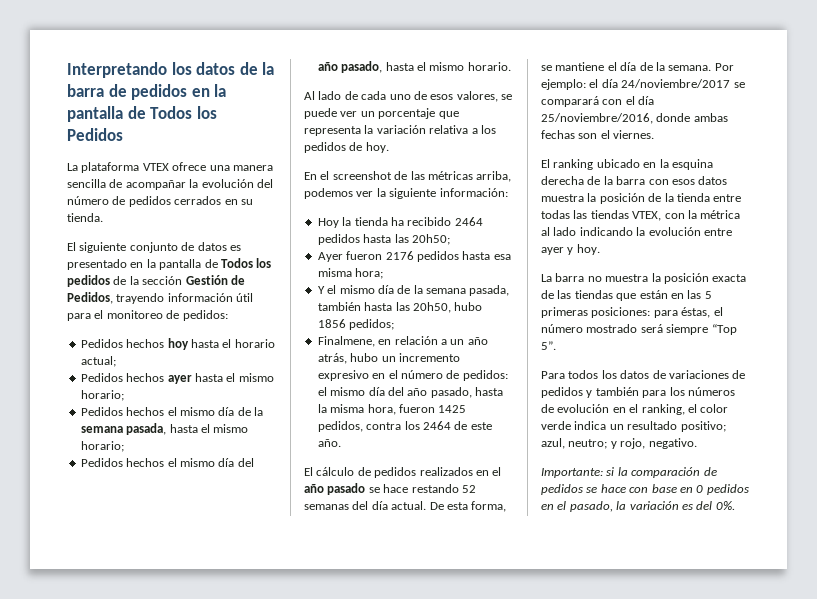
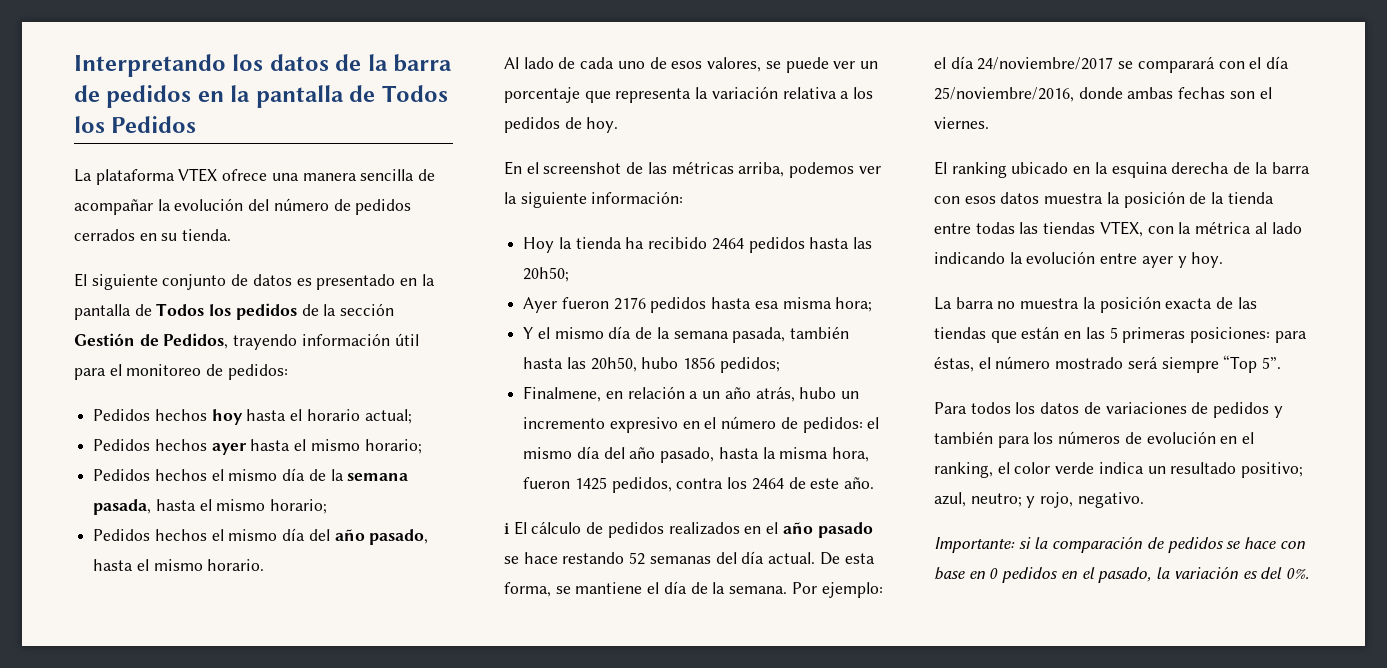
(341, 443) none -> [504,523,509,534] ℹ

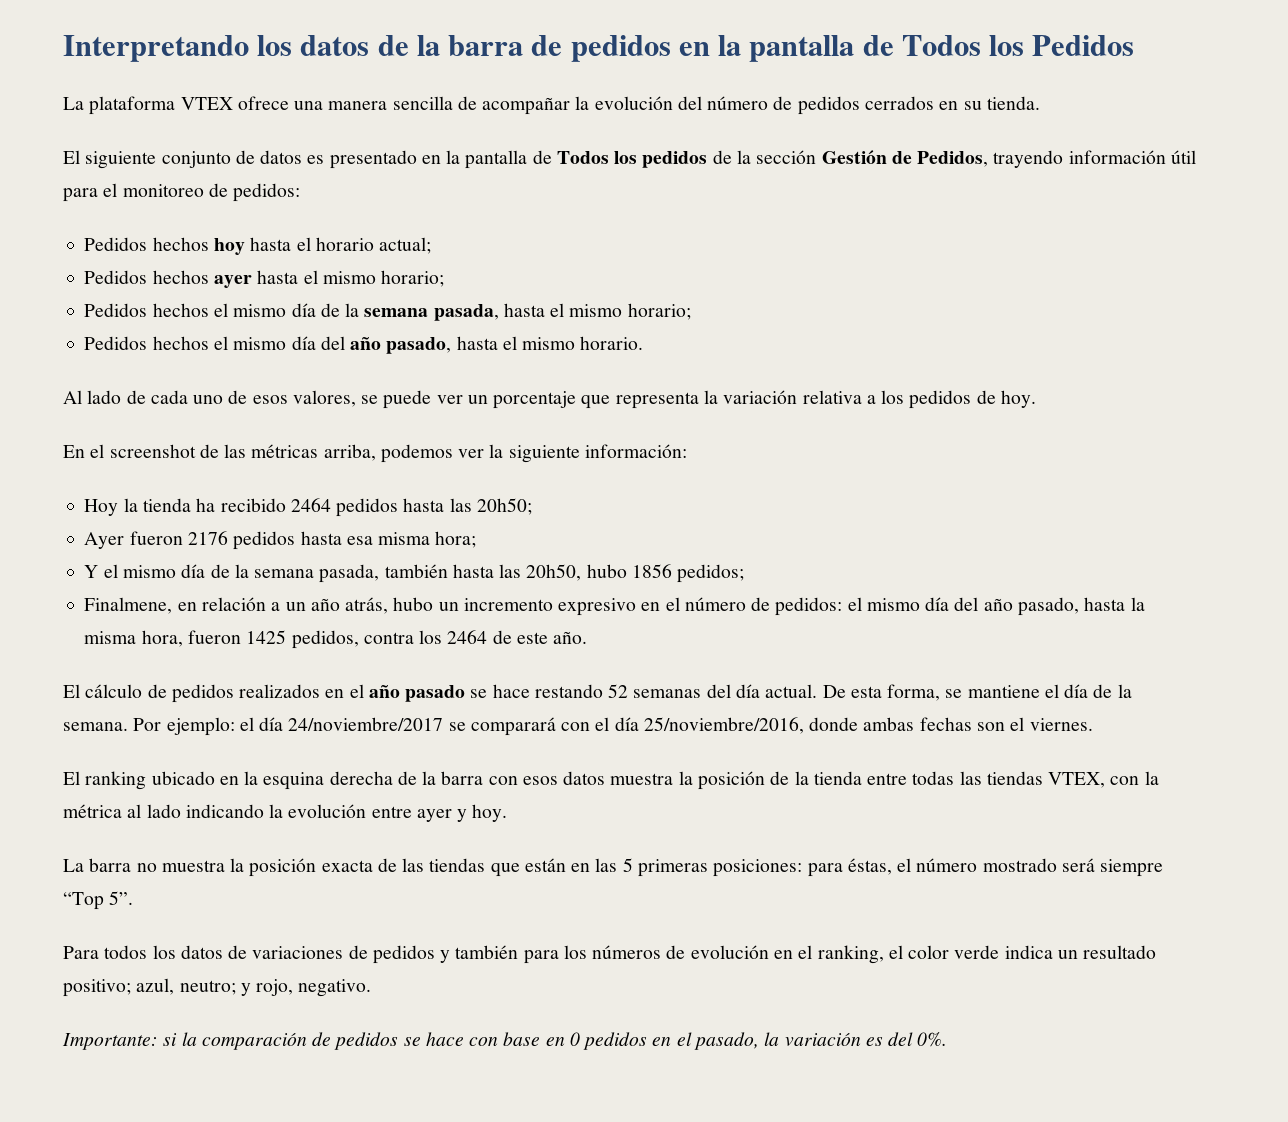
[504,523,509,534] ℹ -> (588, 637) none

